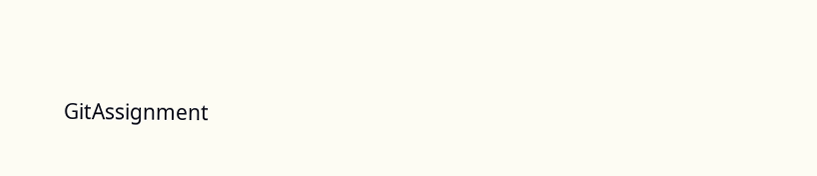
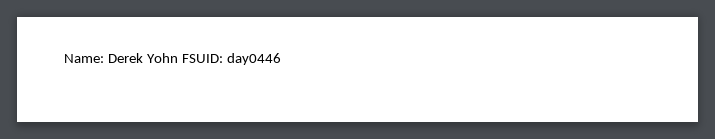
[63,102,209,126] GitAssignment -> [64,53,281,65] Name: Derek Yohn FSUID: day0446

